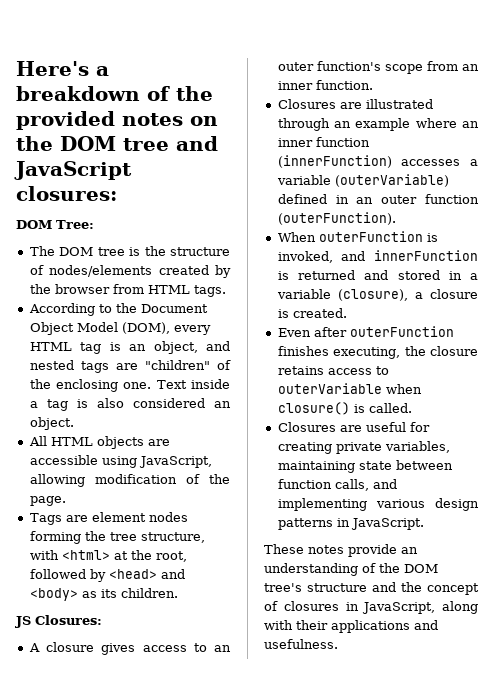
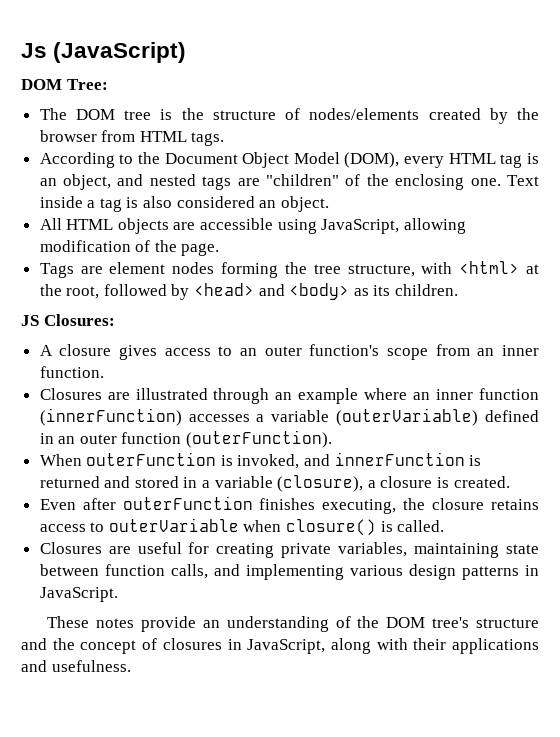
[16,61,109,76] [16,86,213,101] [16,111,218,130] [16,136,218,151] [14,161,132,180] [16,186,117,201] Here's a breakdown of the provided notes on the DOM tree and JavaScript closures: -> [21,42,187,63] Js (JavaScript)

